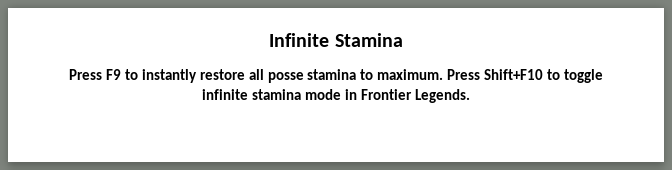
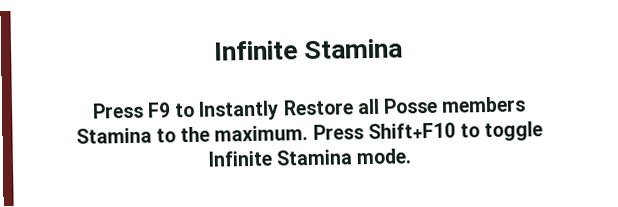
[141,69,374,83] instantly restore all posse stamina to -> [198,96,527,121] [75,126,211,144] Instantly Restore all Posse members Stamina to the
[202,89,470,103] infinite stamina mode in Frontier Legends. -> [207,148,413,167] Infinite Stamina mode.

